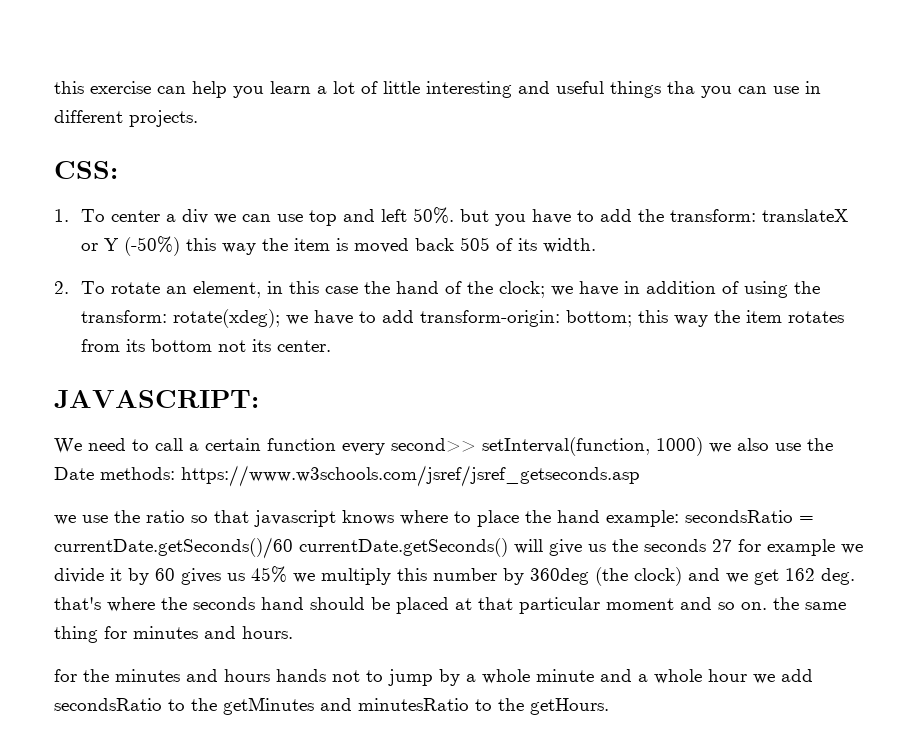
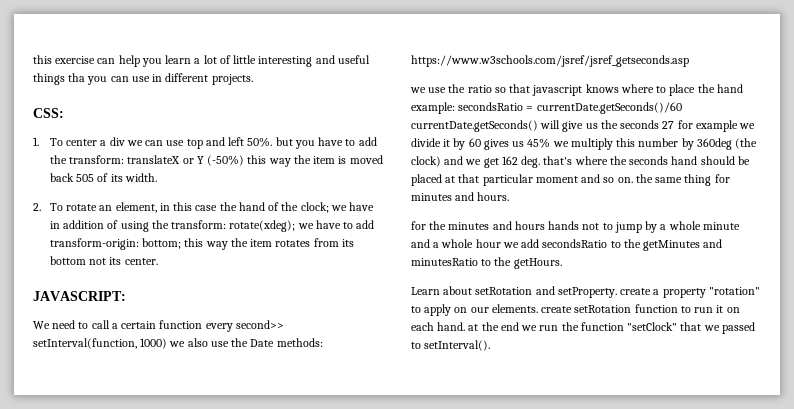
(609, 706) none -> [411,286,760,298] [411,304,740,316] [411,322,755,334] [411,340,491,351] // Learn about setRotation and setProperty. create a property "rotation" to apply on our elements. create setRotation function to run it on each hand. at the end we run the function "setClock" that we passed to setInterval().

